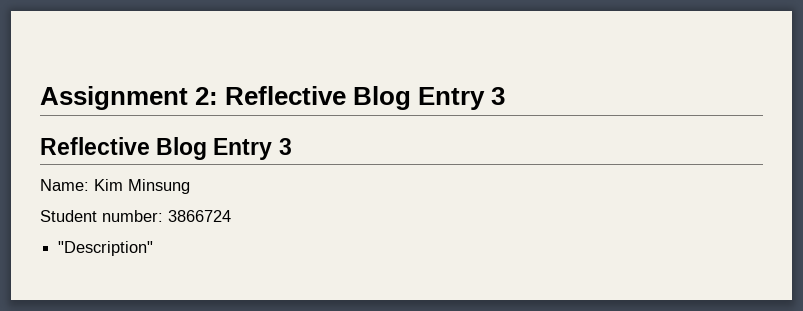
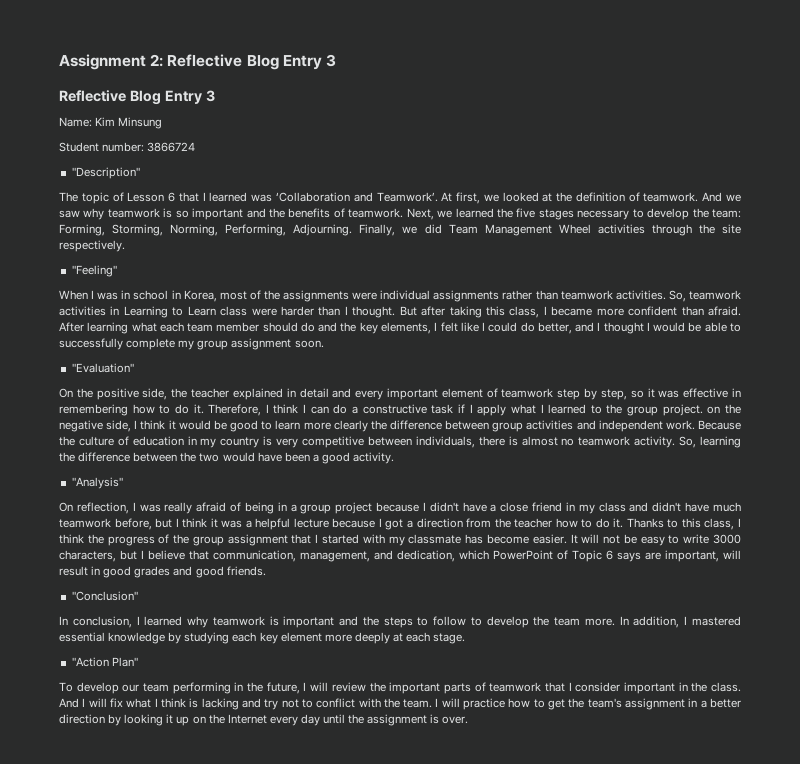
(154, 248) none -> [59,192,741,204] [59,208,742,220] [59,224,741,236] [59,240,125,252] [71,265,117,277] [59,290,741,302] [59,306,742,318] [59,322,741,334] [59,338,324,350] [71,363,134,373] [59,388,742,400] [59,404,741,416] [59,420,741,432] [59,436,742,448] [59,452,395,464] [71,477,123,489] [59,502,741,514] [59,518,742,530] [59,534,741,546] [59,550,741,562] [59,566,266,578] [71,591,138,601] [59,616,742,628] [59,632,466,644] [71,657,138,667] [59,682,741,694] [59,698,741,710] [59,714,469,726] // The topic of Lesson 6 that I learned was ‘Collaboration and Teamwork’. At first, we looked at the definition of teamwork. And we saw why teamwork is so important and the benefits of teamwork. Next, we learned the five stages necessary to develop the team: Forming, Storming, Norming, Performing, Adjourning. Finally, we did Team Management Wheel activities through the site respectively. // "Feeling" // When I was in school in Korea, most of the assignments were individual assignments rather than teamwork activities. So, teamwork activities in Learning to Learn class were harder than I thought. But after taking this class, I became more confident than afraid. After learning what each team member should do and the key elements, I felt like I could do better, and I thought I would be able to successfully complete my group assignment soon. // "Evaluation" // On the positive side, the teacher explained in detail and every important element of teamwork step by step, so it was effective in remembering how to do it. Therefore, I think I can do a constructive task if I apply what I learned to the group project. on the negative side, I think it would be good to learn more clearly the difference between group activities and independent work. Because the culture of education in my country is very competitive between individuals, there is almost no teamwork activity. So, learning the difference between the two would have been a good activity. // "Analysis" // On reflection, I was really afraid of being in a group project because I didn't have a close friend in my class and didn't have much teamwork before, but I think it was a helpful lecture because I got a direction from the teacher how to do it. Thanks to this class, I think the progress of the group assignment that I started with my classmate has become easier. It will not be easy to write 3000 characters, but I believe that communication, management, and dedication, which PowerPoint of Topic 6 says are important, will result in good grades and good friends. // "Conclusion" // In conclusion, I learned why teamwork is important and the steps to follow to develop the team more. In addition, I mastered essential knowledge by studying each key element more deeply at each stage. // "Action Plan" // To develop our team performing in the future, I will review the important parts of teamwork that I consider important in the class. And I will fix what I think is lacking and try not to conflict with the team. I will practice how to get the team's assignment in a better direction by looking it up on the Internet every day until the assignment is over.

